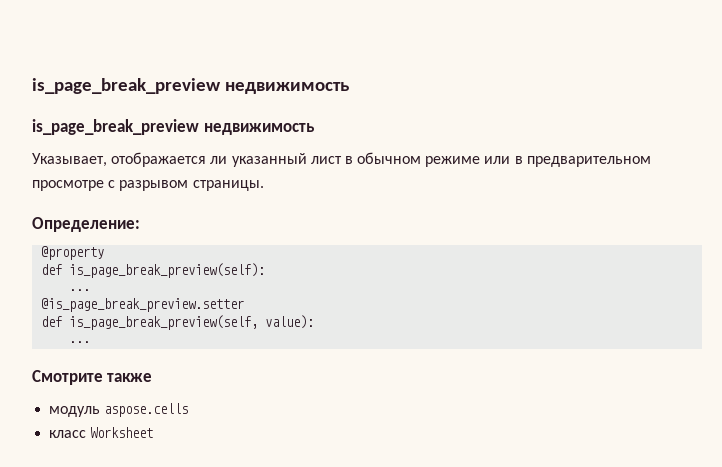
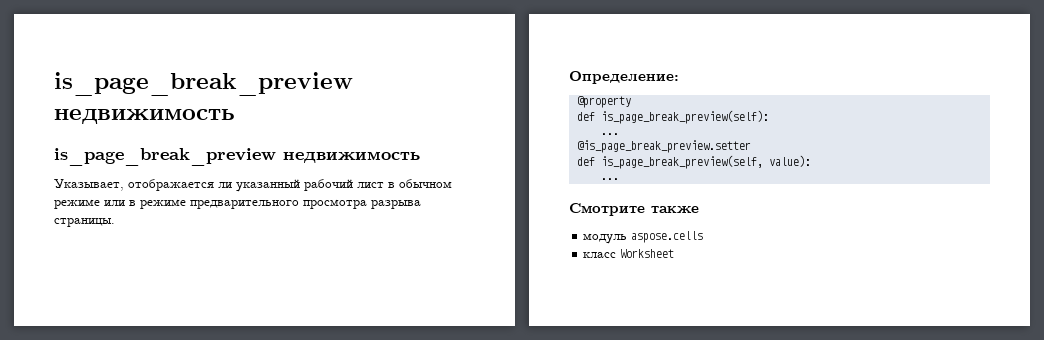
(307, 160) none -> [304,179,353,191] рабочий
[526,156,651,167] [32,180,189,191] предварительном просмотре с разрывом -> [140,199,421,209] режиме предварительного просмотра разрыва

